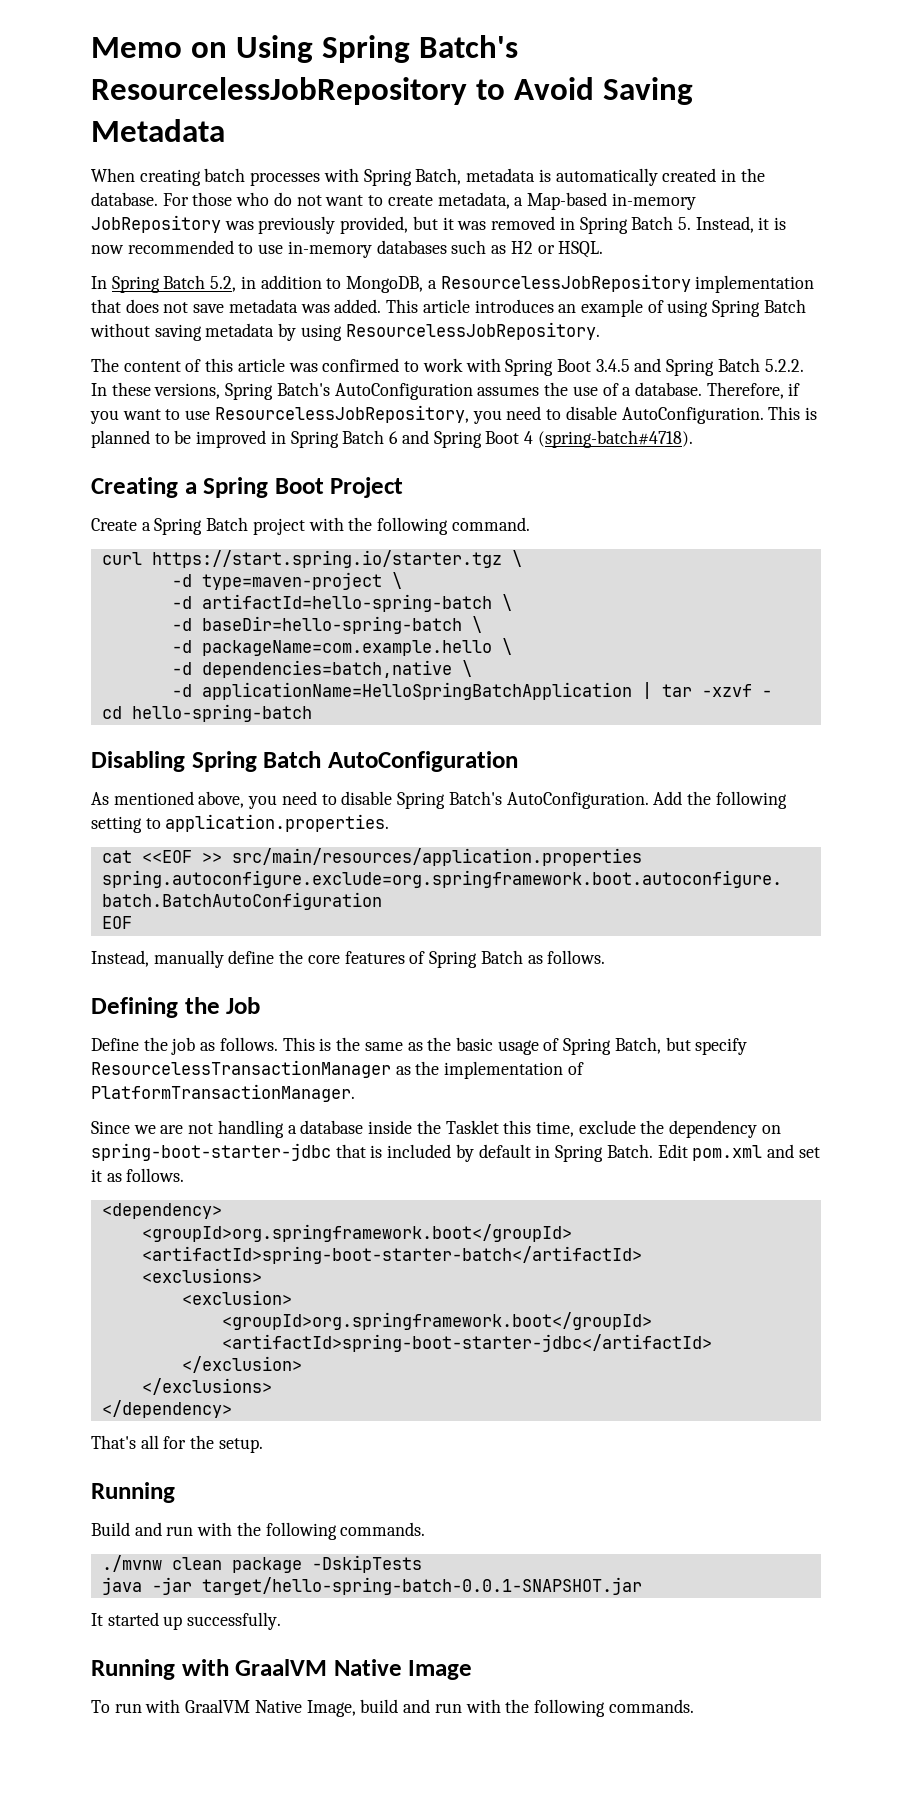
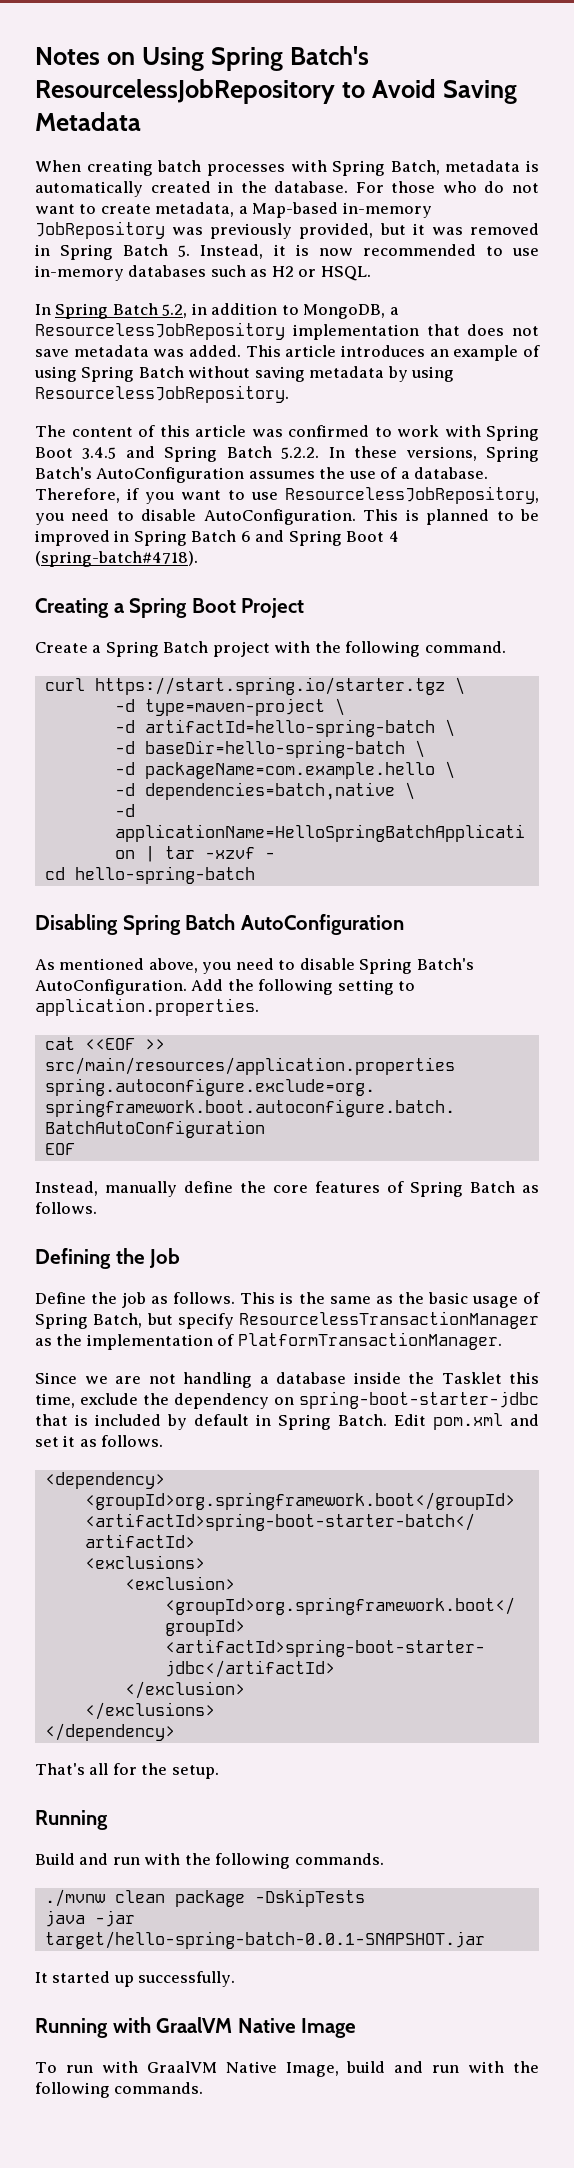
[91,37,182,58] Memo -> [35,47,100,65] Notes

